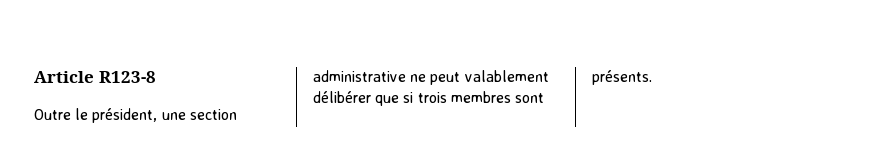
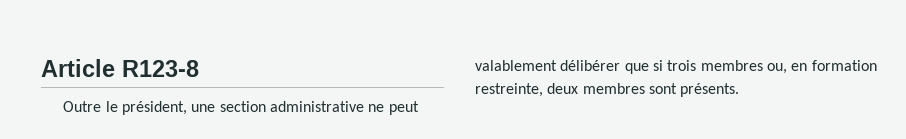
(511, 97) none -> [766,60,877,74] [475,83,645,97] ou, en formation restreinte, deux membres

